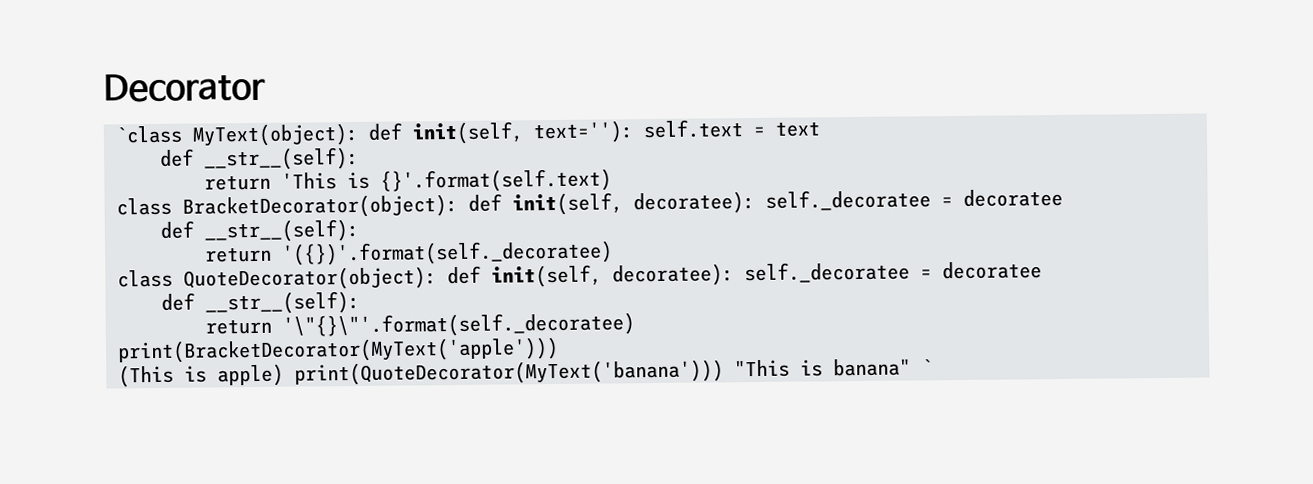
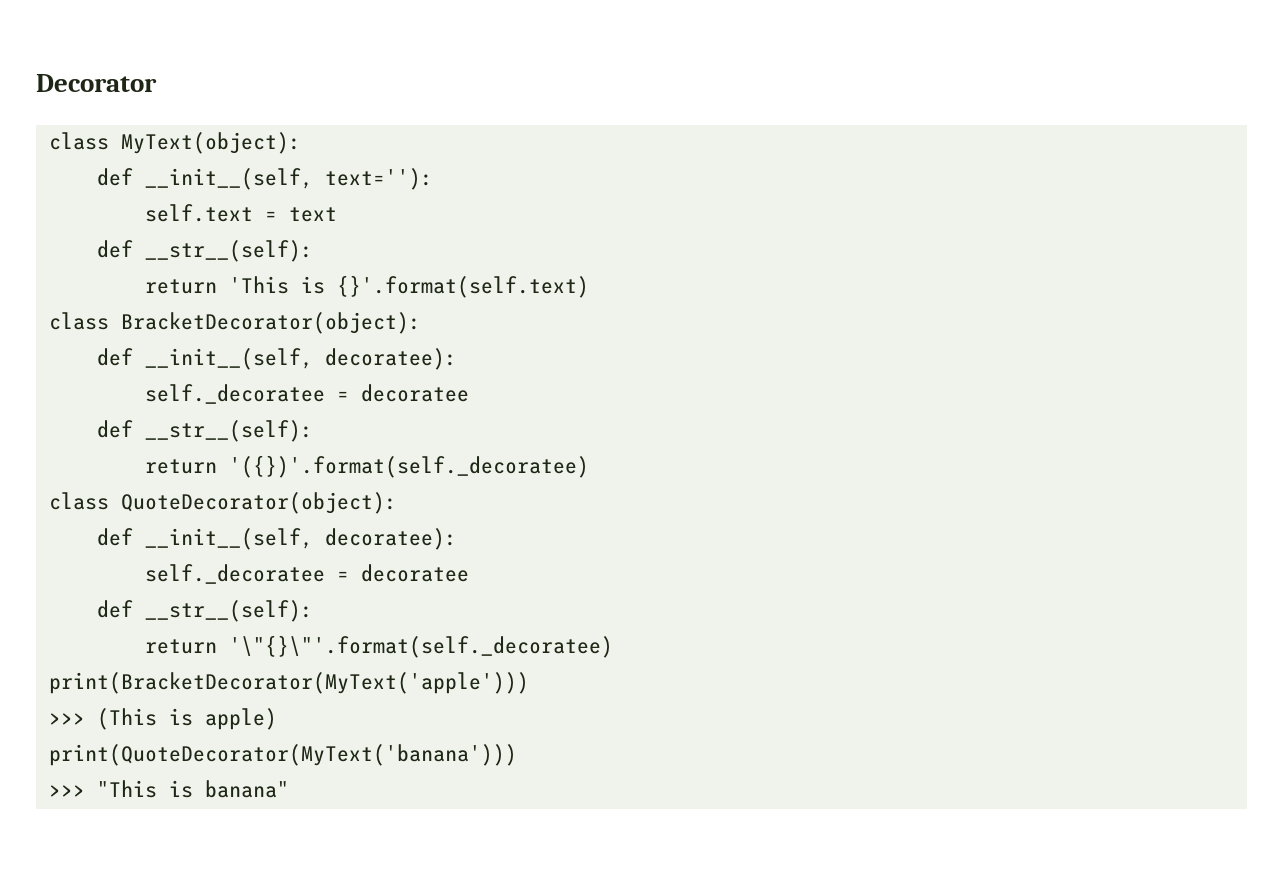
[114,125,182,144] `class -> [48,132,109,150] class
[367,121,524,145] def init(self, -> [96,168,313,190] // def __init__(self,
(634, 132) none -> (433, 179) //
[467,191,755,216] def init(self, decoratee): -> [96,348,457,370] // def __init__(self, decoratee): //
[446,263,734,288] def init(self, decoratee): -> [96,528,457,550] // def __init__(self, decoratee): //
(559, 350) none -> [48,713,85,725] >>>
(284, 375) none -> (277, 719) //
(724, 372) none -> [48,785,85,797] // >>>
[920,359,933,375] ` -> (289, 789) none

